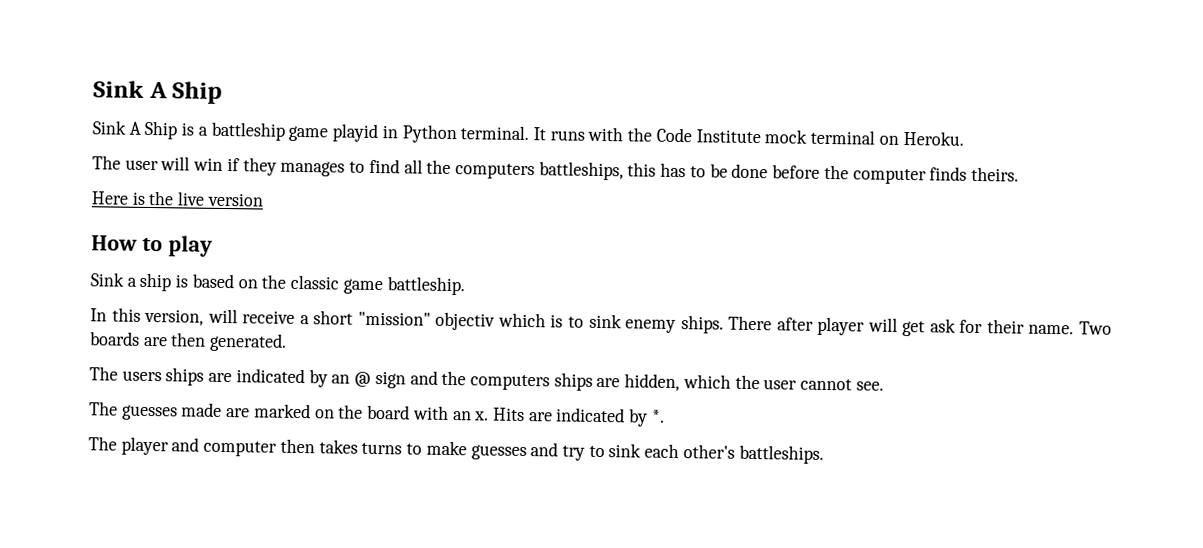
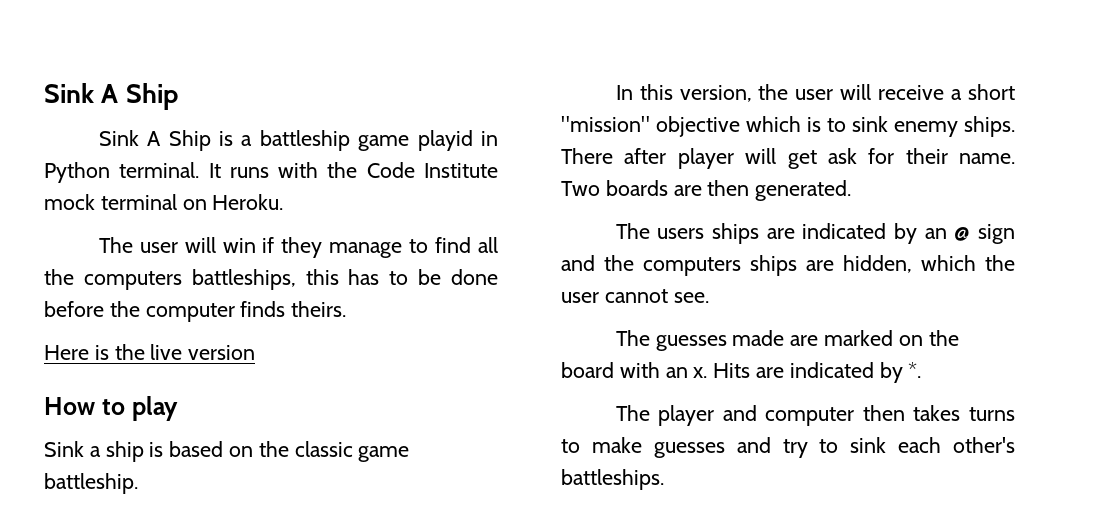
[280,160,346,177] manages -> [329,242,403,258] manage
(205, 317) none -> [758,84,834,100] the user
[435,311,496,331] objectiv -> [656,116,740,137] objective

